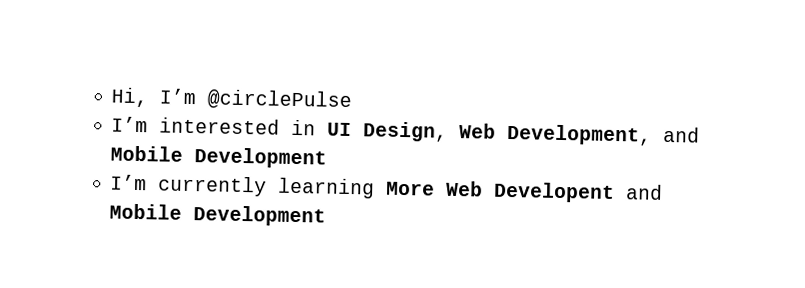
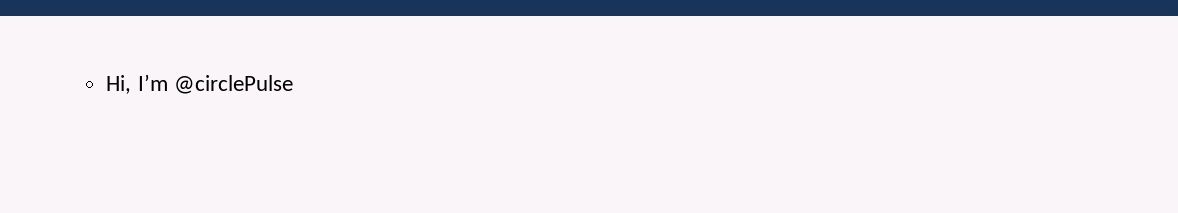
[111,116,701,146] [110,145,328,169] [110,174,664,204] [109,203,327,227] // I’m interested in UI Design, Web Development, and Mobile Development // I’m currently learning More Web Developent and Mobile Development -> (293, 84) none

